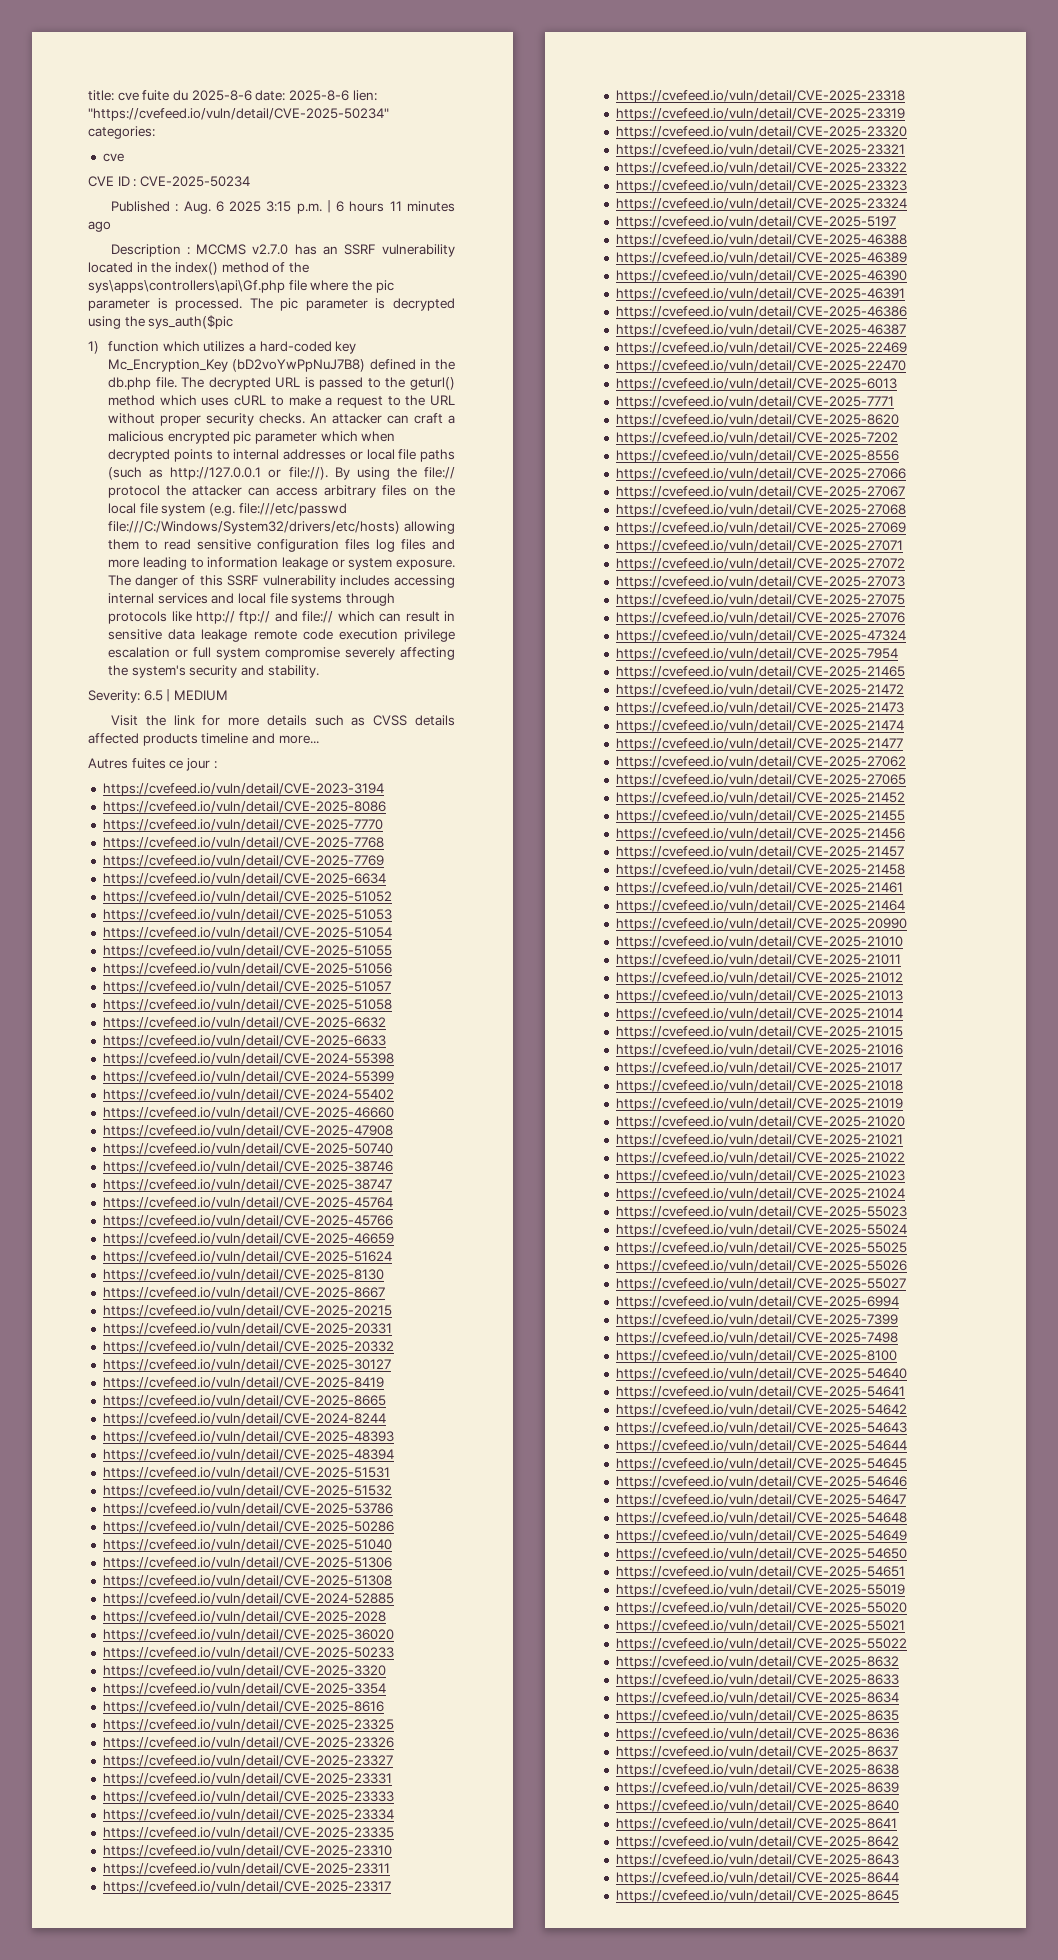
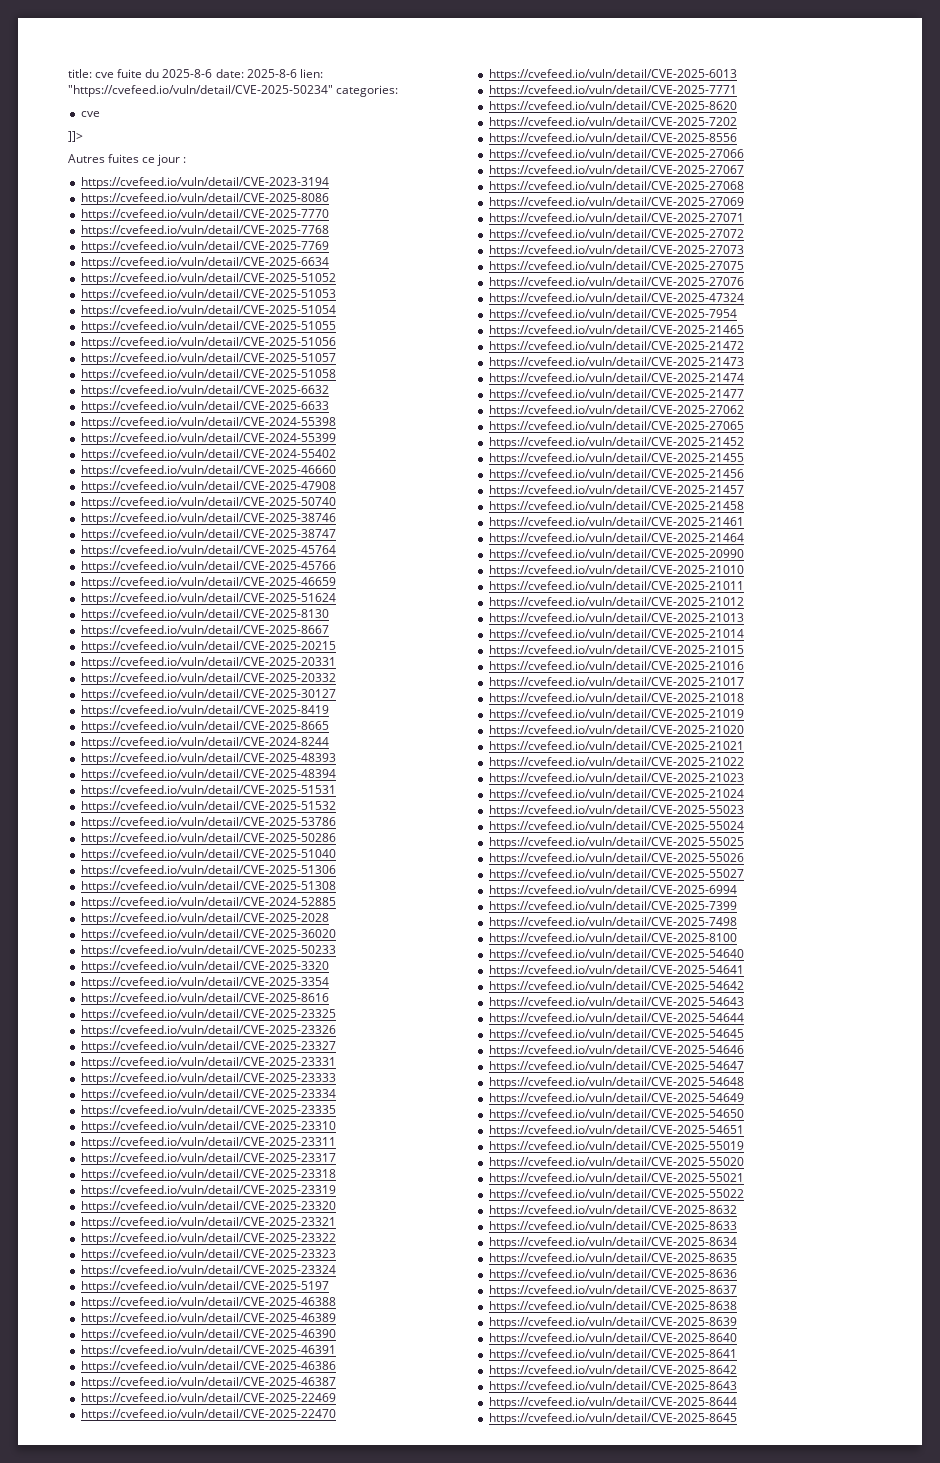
[88,176,250,187] [110,200,456,214] [88,221,111,232] [110,244,456,257] [88,262,309,275] [88,280,394,293] [88,298,455,311] [88,315,234,329] [88,341,357,354] [108,359,455,372] [108,377,455,390] [108,395,455,408] [108,413,455,426] [108,431,396,444] [108,449,455,462] [108,467,455,480] [108,485,455,498] [108,503,347,516] [108,521,455,534] [108,539,456,552] [108,557,456,570] [108,575,455,588] [108,593,395,606] [108,611,456,624] [108,629,455,642] [108,647,455,660] [108,665,319,678] [88,689,228,703] [110,715,456,726] [88,733,319,746] CVE ID : CVE-2025-50234 // Published : Aug. 6 2025 3:15 p.m. | 6 hours 11 minutes ago // Description : MCCMS v2.7.0 has an SSRF vulnerability located in the index() method of the sys\apps\controllers\api\Gf.php file where the pic parameter is processed. The pic parameter is decrypted using the sys_auth($pic // 1) function which utilizes a hard-coded key Mc_Encryption_Key (bD2voYwPpNuJ7B8) defined in the db.php file. The decrypted URL is passed to the geturl() method which uses cURL to make a request to the URL without proper security checks. An attacker can craft a malicious encrypted pic parameter which when decrypted points to internal addresses or local file paths (such as http://127.0.0.1 or file://). By using the file:// protocol the attacker can access arbitrary files on the local file system (e.g. file:///etc/passwd file:///C:/Windows/System32/drivers/etc/hosts) allowing them to read sensitive configuration files log files and more leading to information leakage or system exposure. The danger of this SSRF vulnerability includes accessing internal services and local file systems through protocols like http:// ftp:// and file:// which can result in sensitive data leakage remote code execution privilege escalation or full system compromise severely affecting the system's security and stability. // Severity: 6.5 | MEDIUM // Visit the link for more details such as CVSS details affected products timeline and more... -> [68,131,83,142] ]]>

